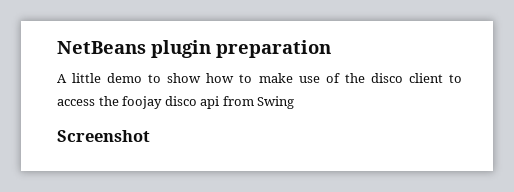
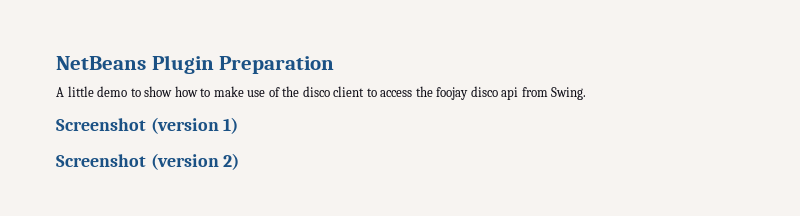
[151,40,331,58] plugin preparation -> [151,55,335,74] Plugin Preparation
[257,96,295,109] [57,130,150,142] Swing // Screenshot -> [551,87,587,100] [56,117,239,134] [56,153,240,170] Swing. // Screenshot (version 1) // Screenshot (version 2)

